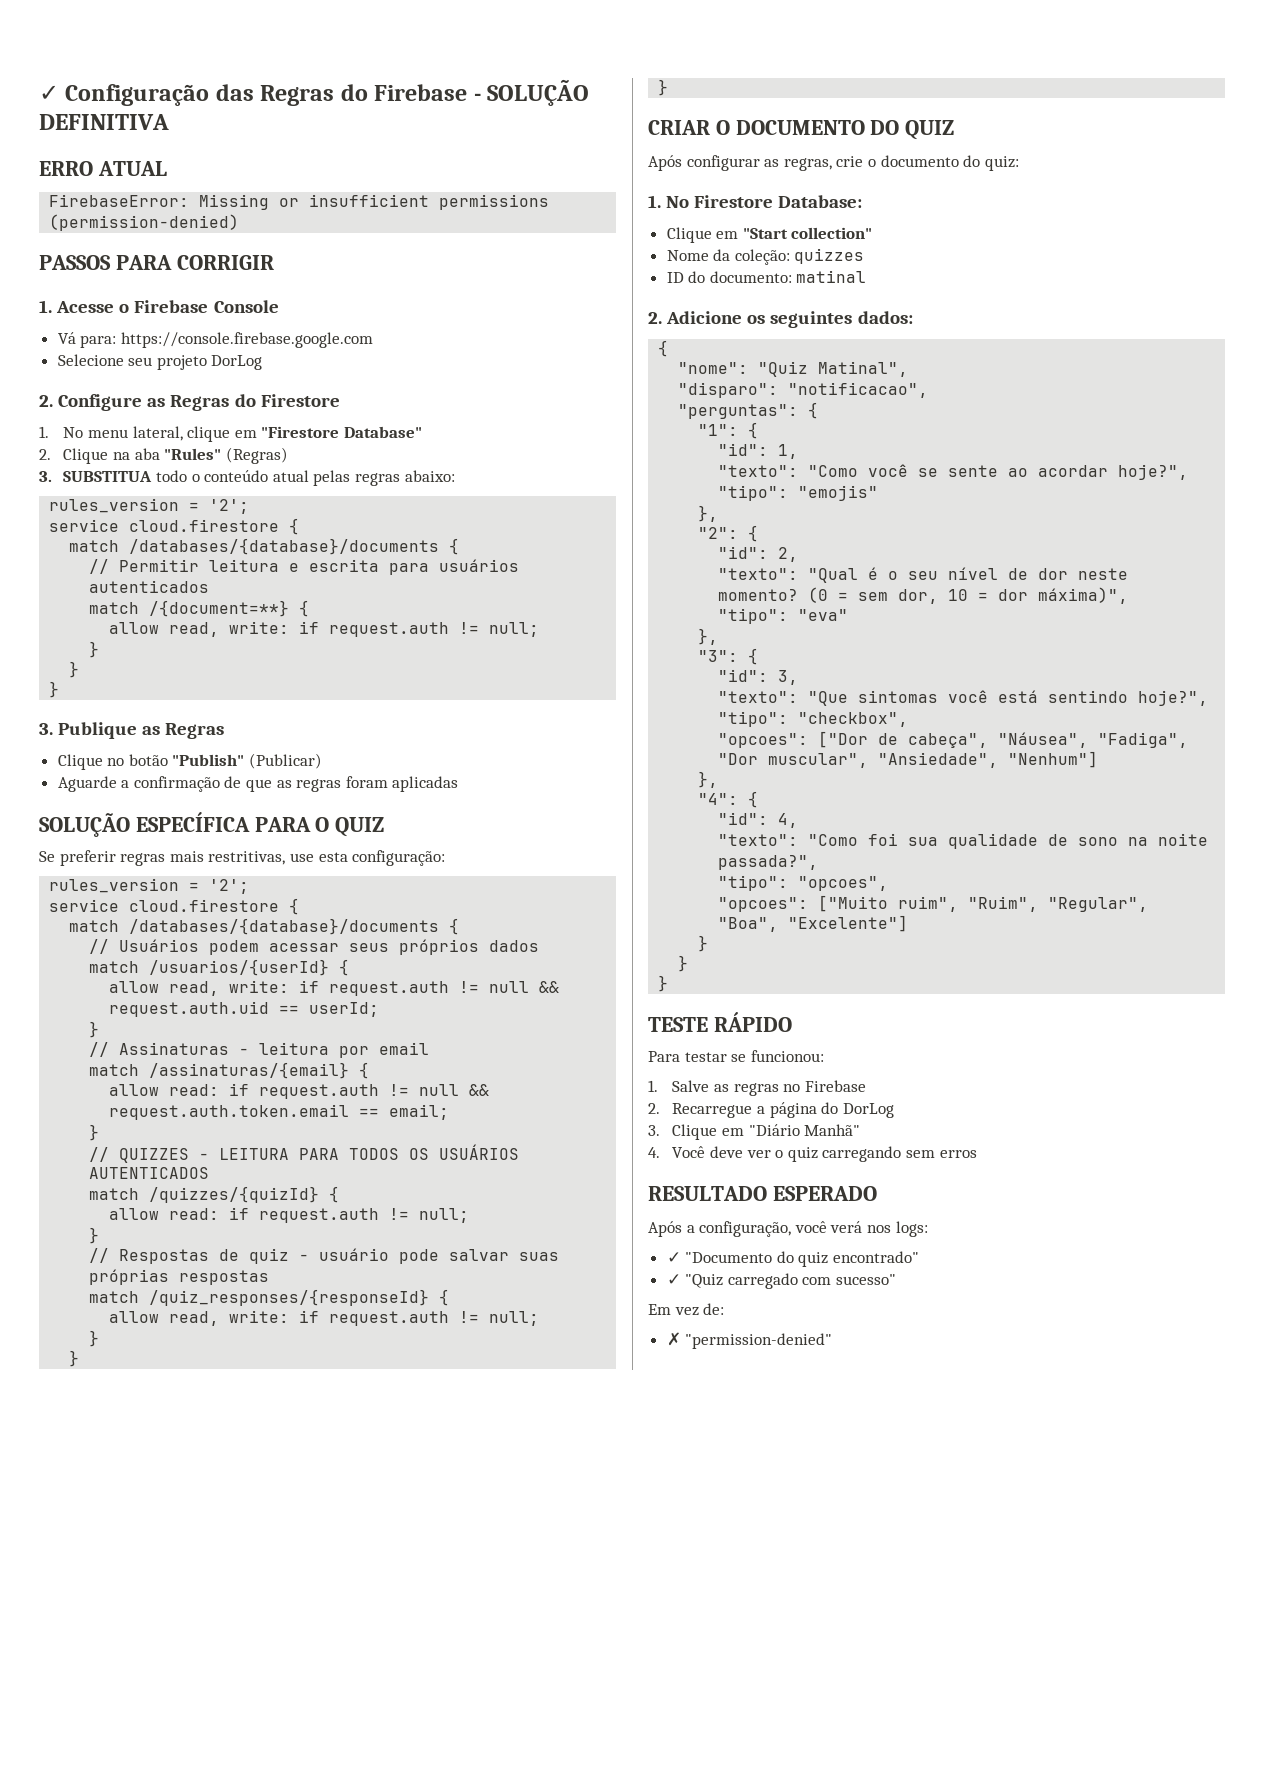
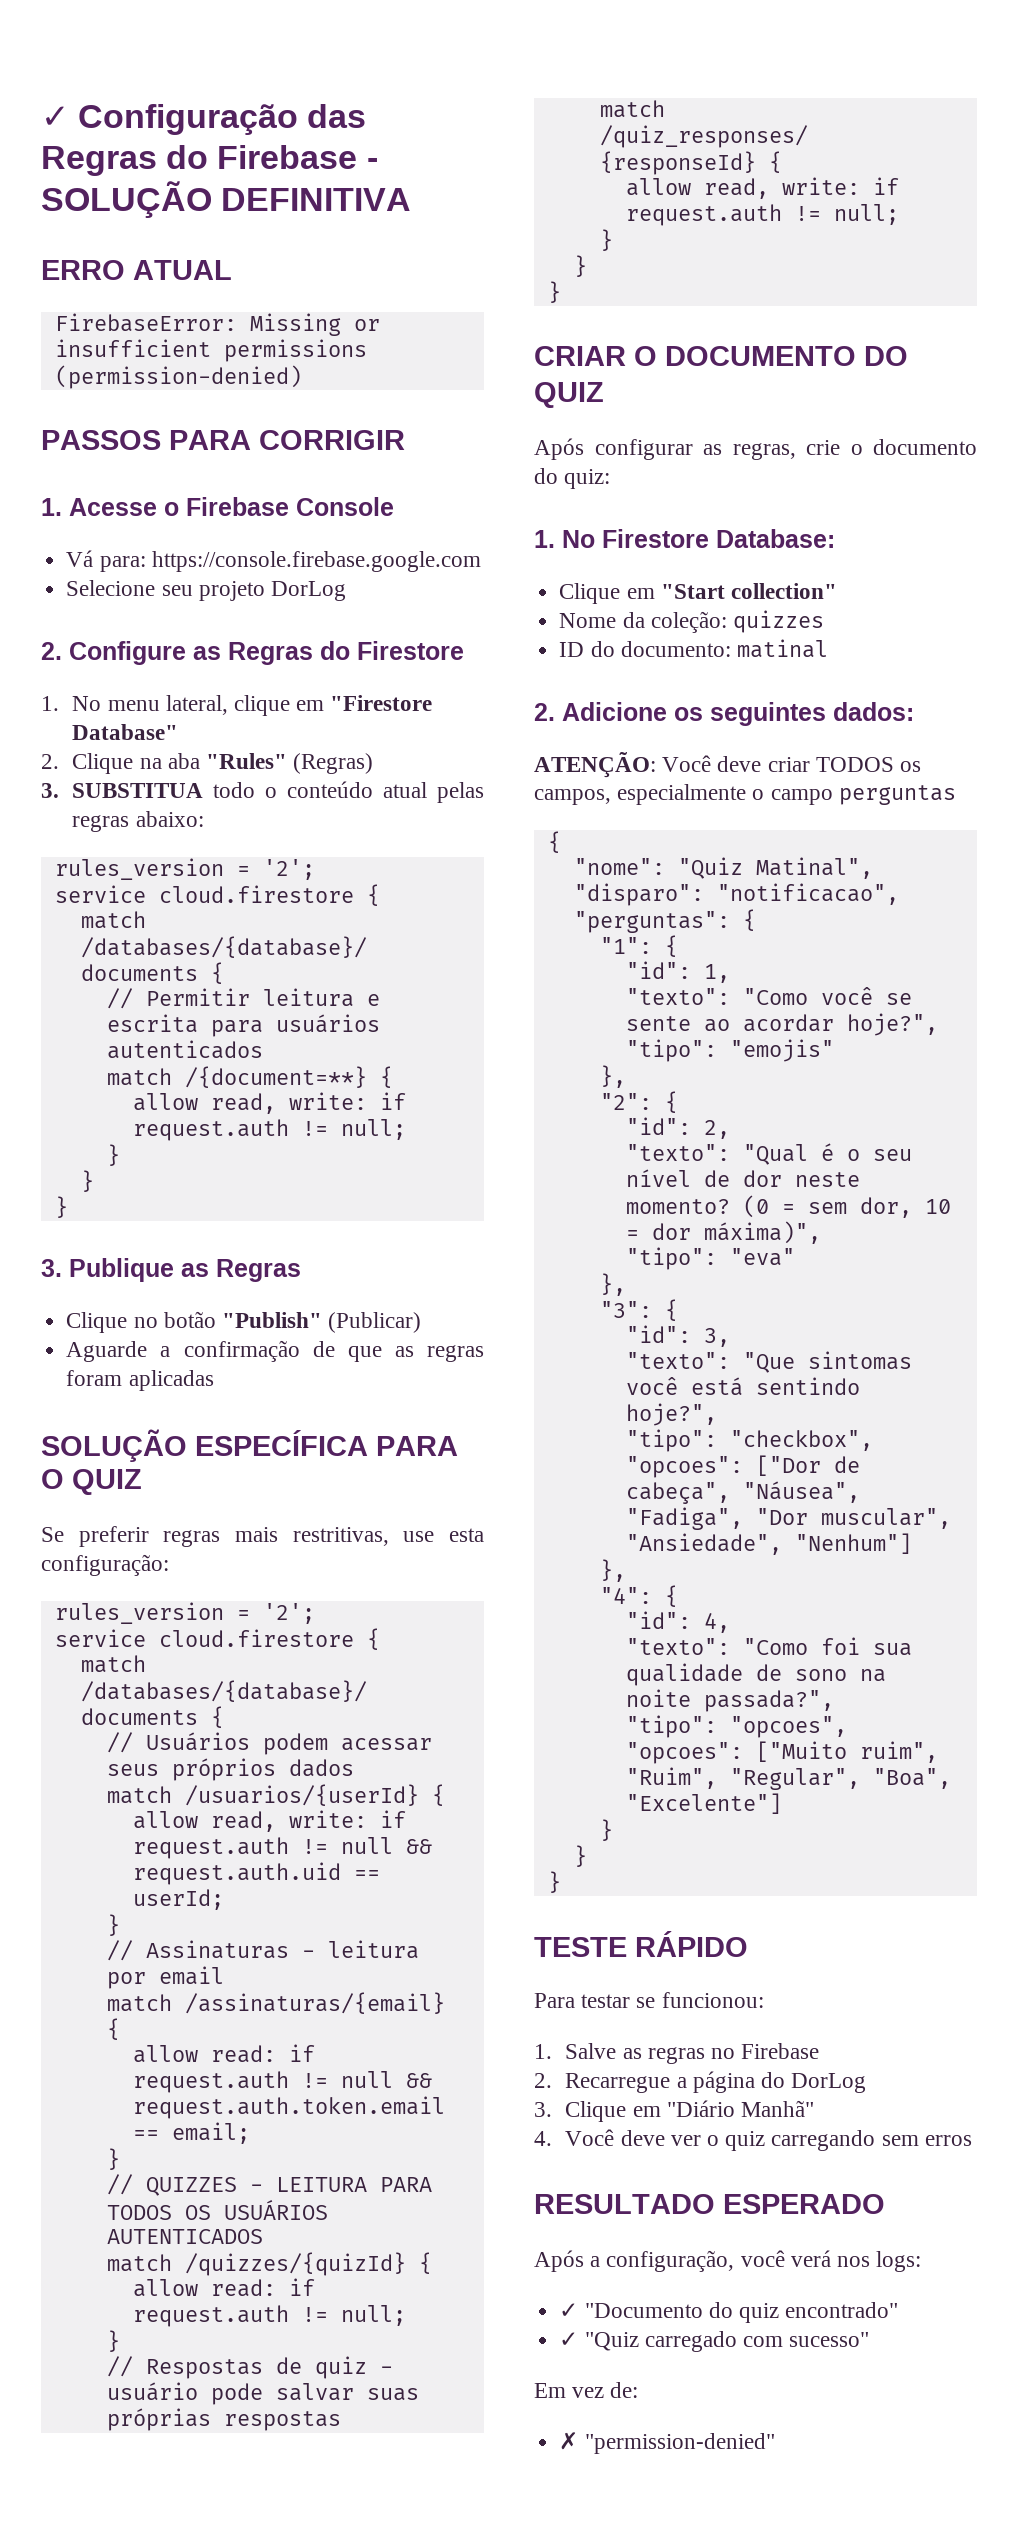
(913, 317) none -> [534,752,922,778] [534,784,956,805] // ATENÇÃO: Você deve criar TODOS os campos, especialmente o campo perguntas

